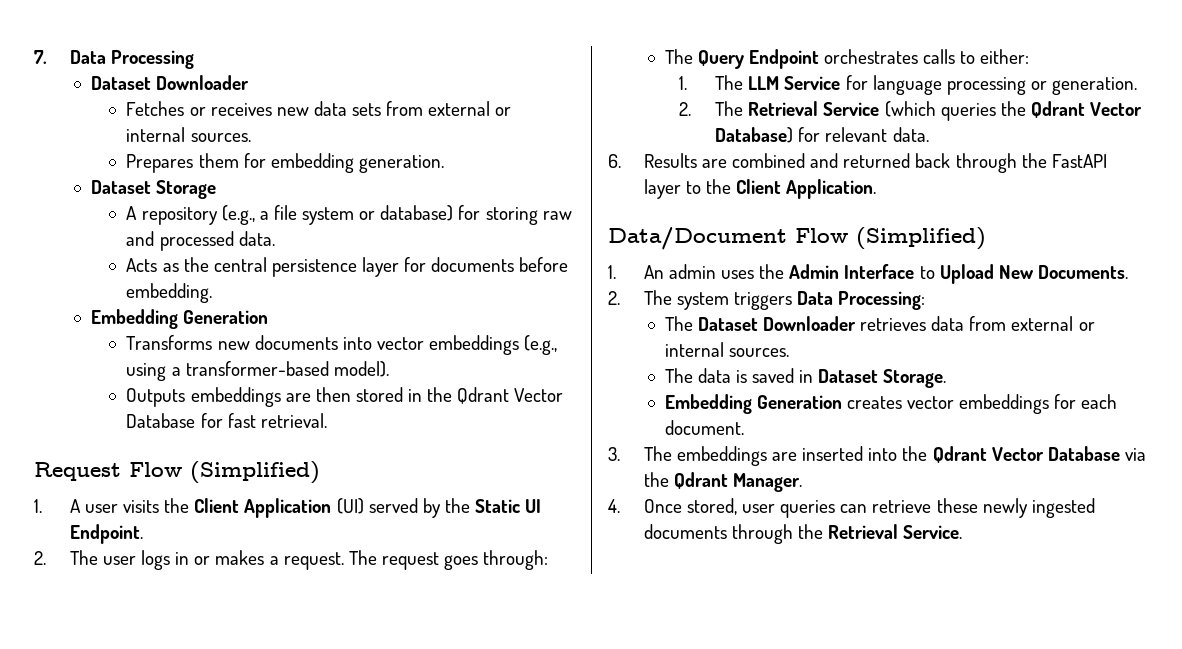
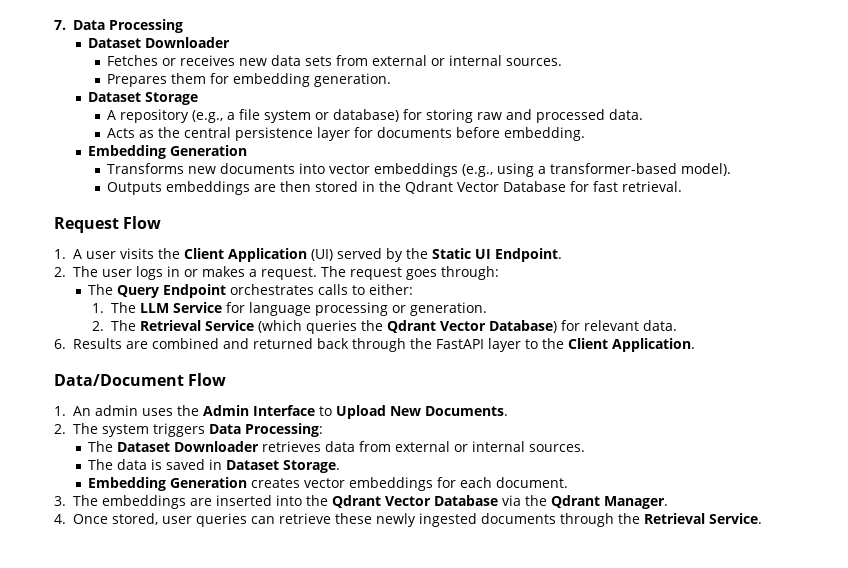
[190,461,320,484] (Simplified) -> (162, 222) none
[856,227,986,250] (Simplified) -> (227, 379) none

